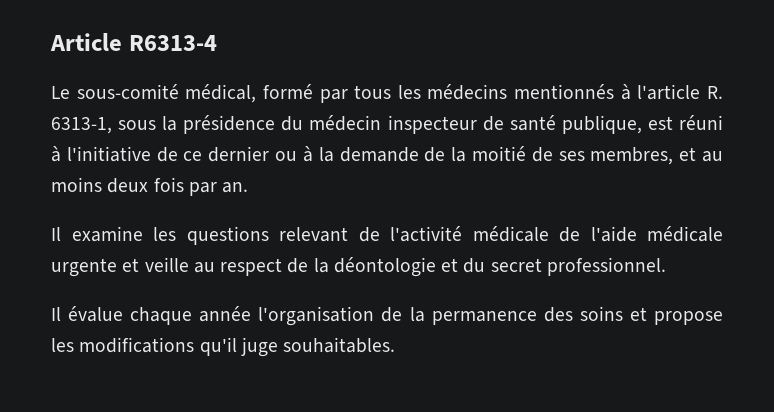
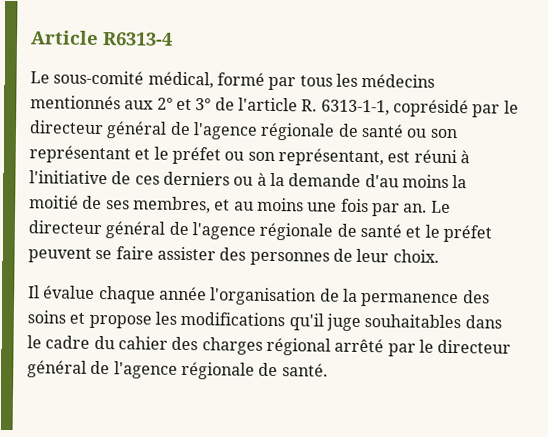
[620,84,723,100] [51,115,642,134] à l'article R. 6313-1, sous la présidence du médecin inspecteur de santé publique, -> [124,97,519,118] [29,120,458,141] [29,145,384,167] aux 2° et 3° de l'article R. 6313-1-1, coprésidé par le directeur général de l'agence régionale de santé ou son représentant et le préfet ou son représentant,
[183,146,270,162] ce dernier -> [134,171,230,186] ces derniers
[424,147,446,162] de -> [364,174,449,188] d'au moins
[107,178,149,193] deux -> [307,202,338,212] une
[51,226,723,245] [51,257,666,277] // Il examine les questions relevant de l'activité médicale de l'aide médicale urgente et veille au respect de la déontologie et du secret professionnel. -> [430,200,451,213] [28,220,492,243] [28,246,439,266] Le directeur général de l'agence régionale de santé et le préfet peuvent se faire assister des personnes de leur choix.
[283,337,396,353] souhaitables. -> [364,314,502,329] [27,335,512,357] [27,360,328,380] souhaitables dans le cadre du cahier des charges régional arrêté par le directeur général de l'agence régionale de santé.

